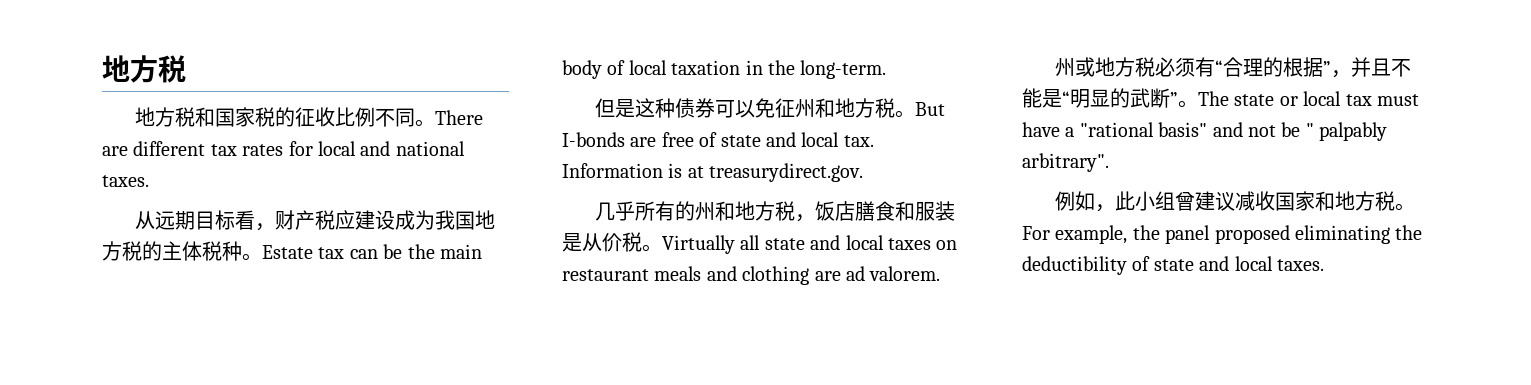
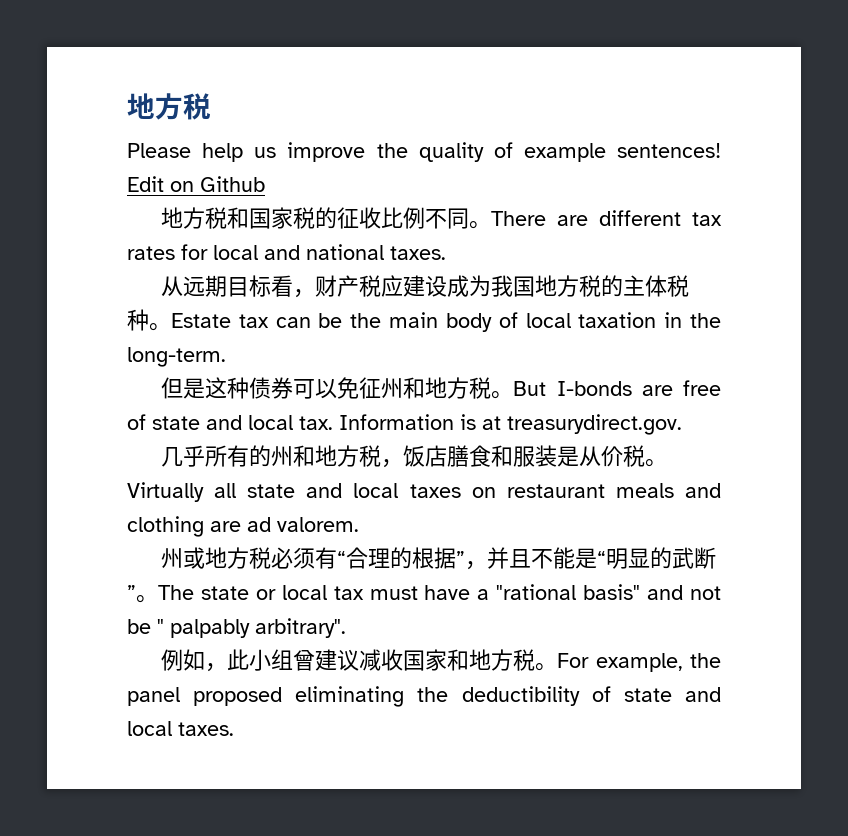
[102,55,186,83] 地方税 -> [127,93,211,120] [127,142,721,162] [127,176,265,192] 地方税 // Please help us improve the quality of example sentences! Edit on Github

